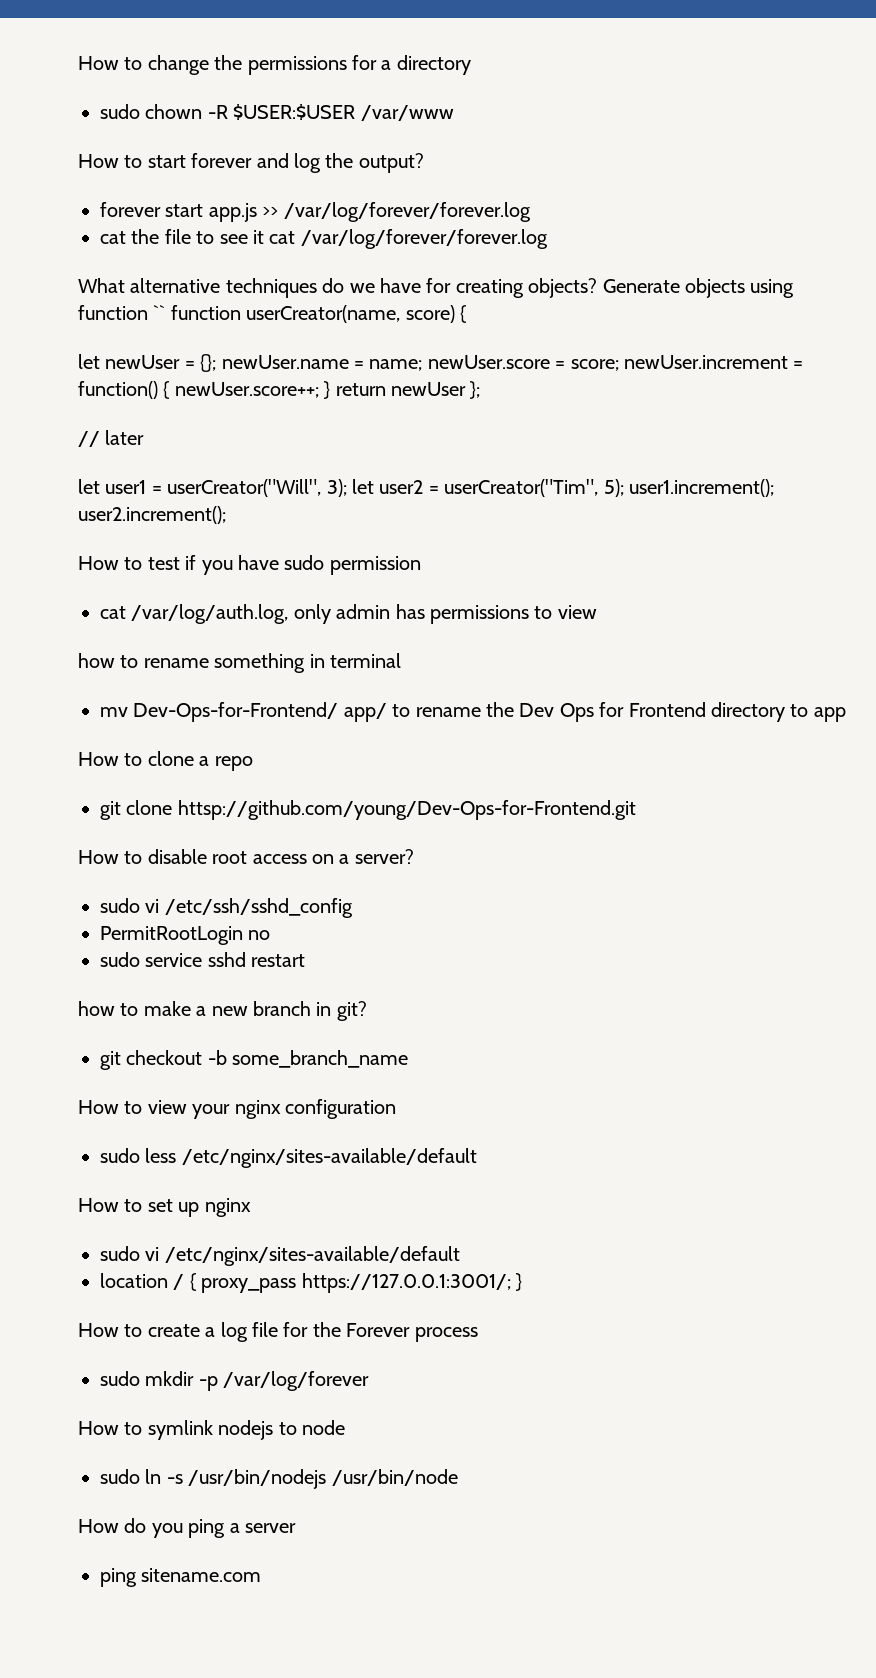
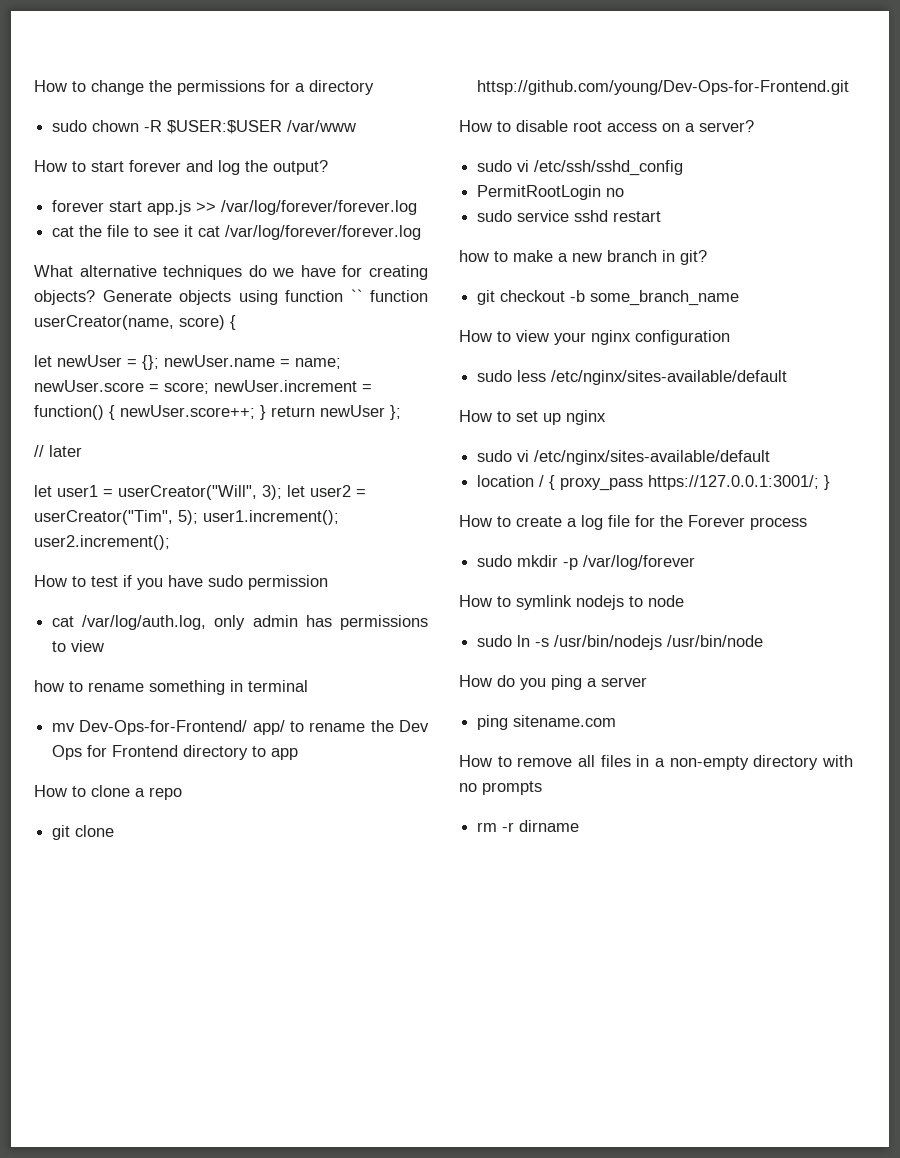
(262, 1575) none -> [459,755,853,770] [459,781,542,795] [477,820,580,832] // How to remove all files in a non-empty directory with no prompts // rm -r dirname

